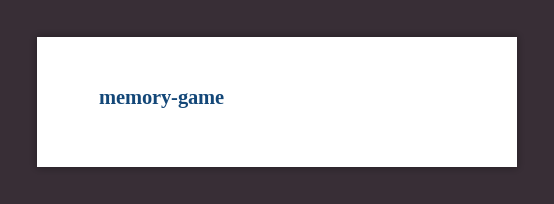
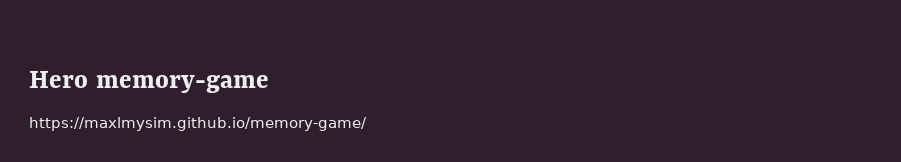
(99, 100) none -> [29,71,88,88] Hero
(224, 100) none -> [29,117,367,131] // https://maxlmysim.github.io/memory-game/

